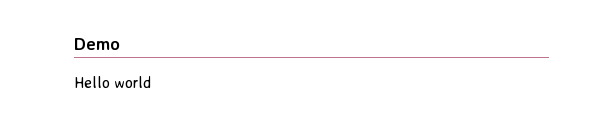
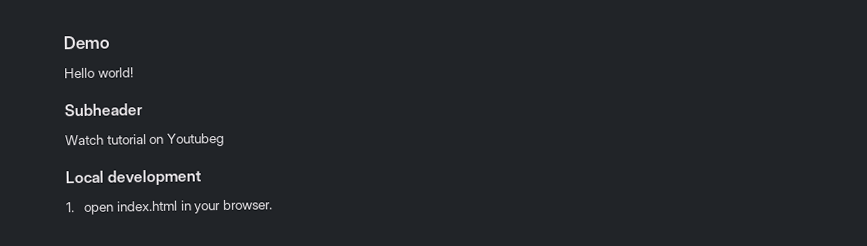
[114,76,152,88] world -> [97,67,134,78] [64,103,143,117] [65,132,225,147] [65,169,203,187] [66,199,274,215] world! // Subheader // Watch tutorial on Youtubeg // Local development // 1. open index.html in your browser.

